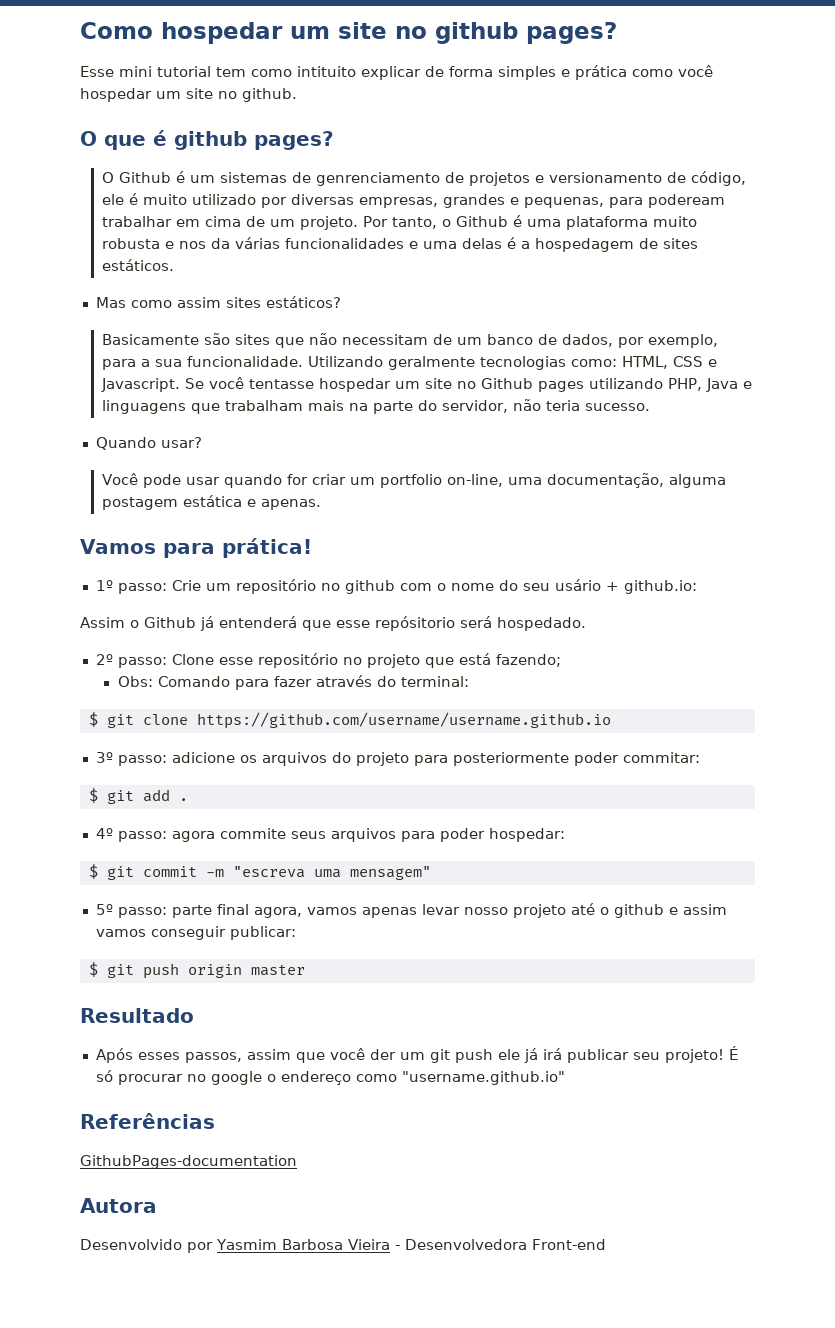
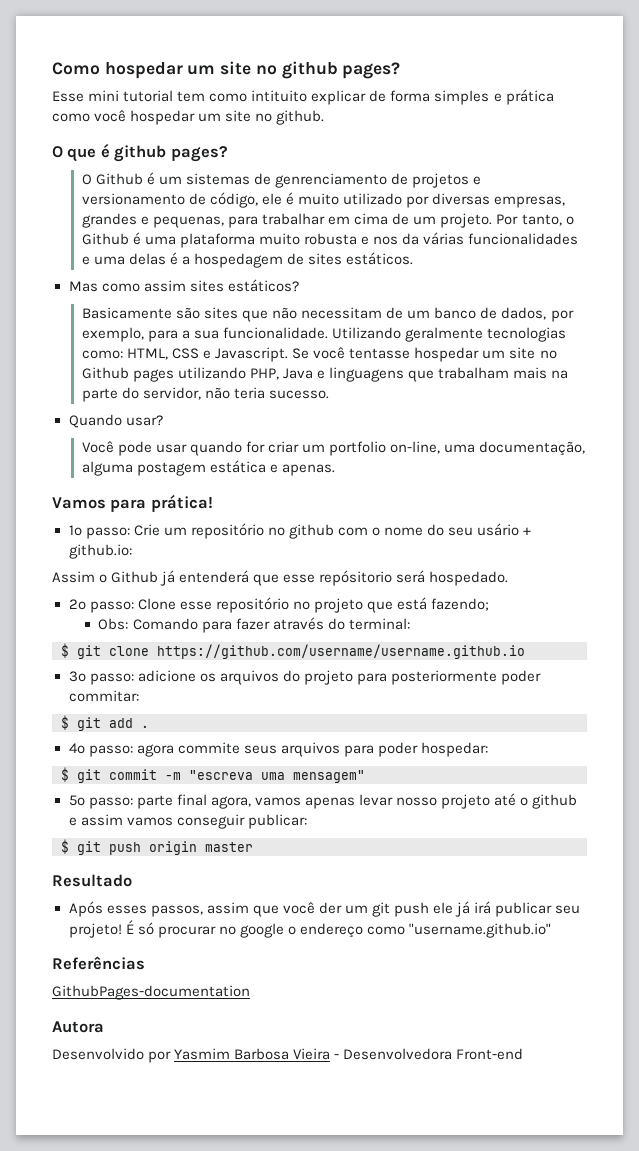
[647,194,725,208] podeream -> (259, 222) none

